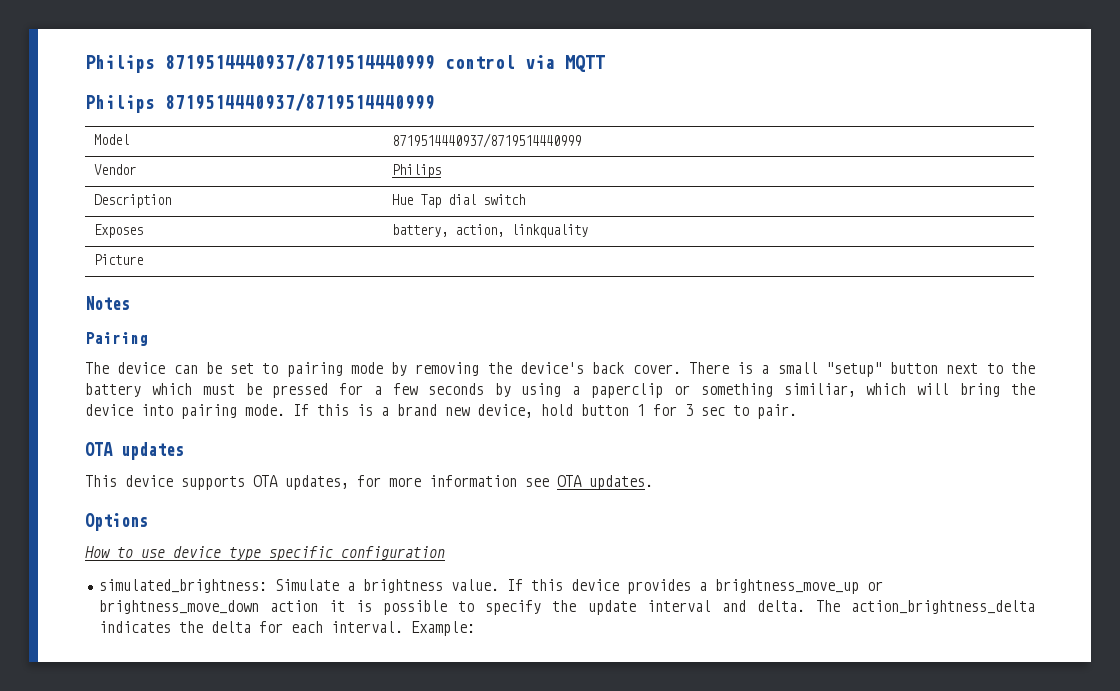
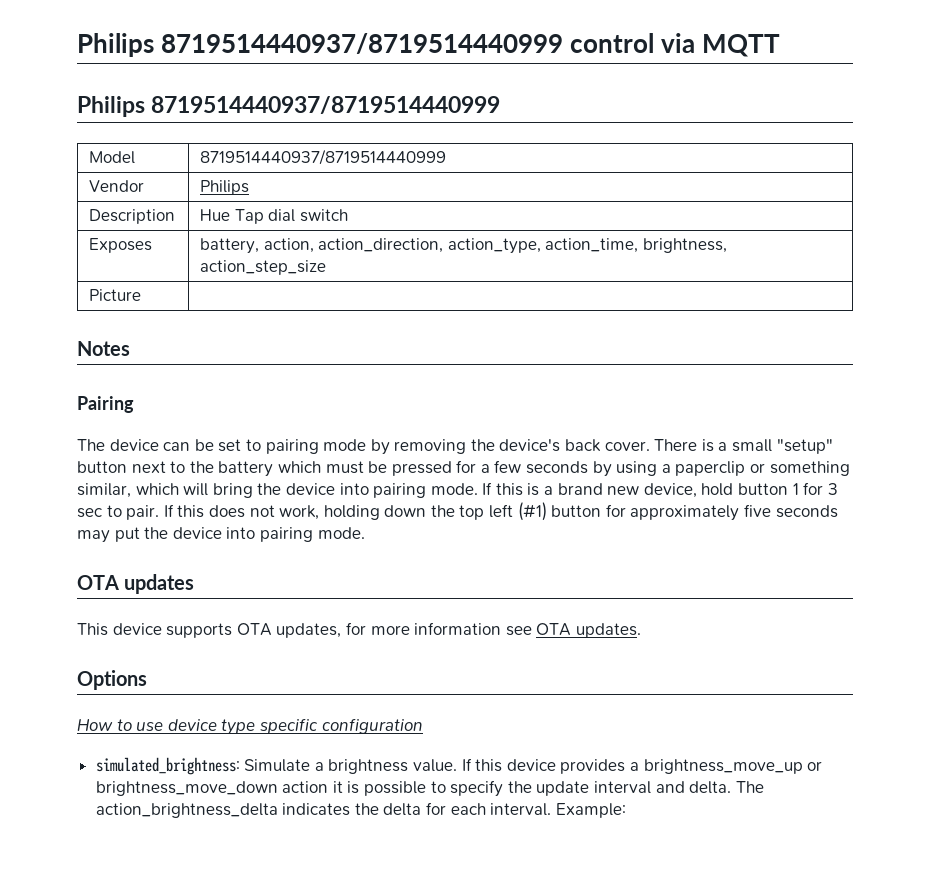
[510,224,588,238] linkquality -> [318,238,728,254] [200,260,327,275] action_direction, action_type, action_time, brightness, action_step_size
[783,383,856,397] similiar, -> [77,483,131,498] similar,
(797, 411) none -> [163,502,838,521] [77,527,365,543] If this does not work, holding down the top left (#1) button for approximately five seconds may put the device into pairing mode.

